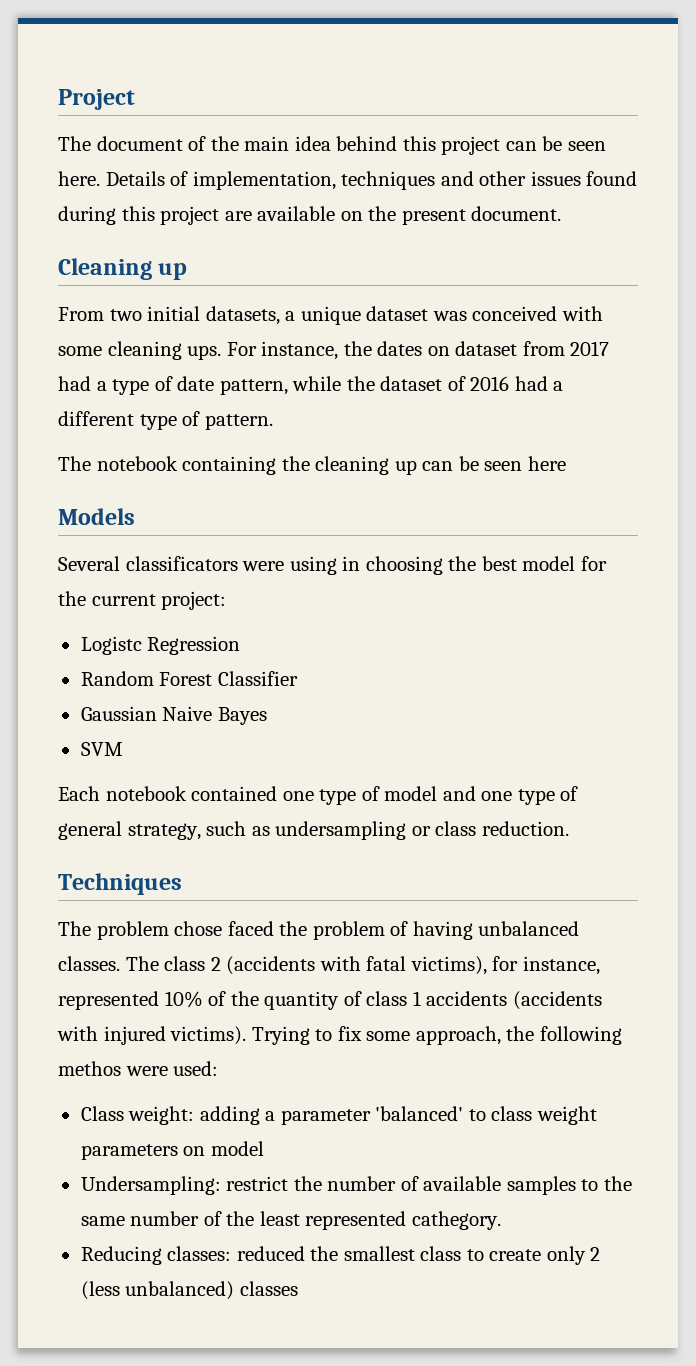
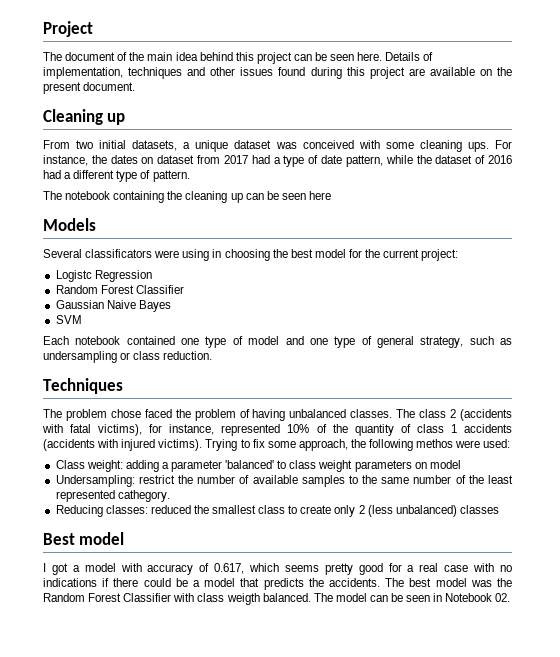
(298, 1288) none -> [43,532,125,545] [43,563,512,575] [43,578,512,590] [43,593,511,605] // Best model // I got a model with accuracy of 0.617, which seems pretty good for a real case with no indications if there could be a model that predicts the accidents. The best model was the Random Forest Classifier with class weigth balanced. The model can be seen in Notebook 02.

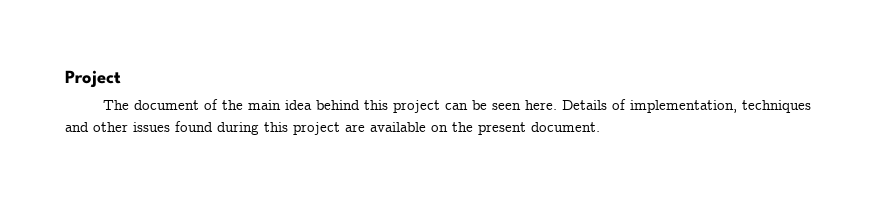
[43,109,126,125] [43,140,512,152] [43,155,512,167] [43,170,190,182] [43,191,331,203] [43,218,96,231] [43,249,459,261] [55,270,152,282] [55,285,184,294] [55,300,171,312] [55,315,82,324] [43,336,512,348] [43,351,213,363] [43,378,123,394] [43,409,512,421] [42,424,513,436] [43,439,511,451] [55,460,461,472] [55,475,513,487] [55,490,170,502] [55,505,499,517] [43,532,125,545] [43,563,512,575] [43,578,512,590] [43,593,511,605] // Cleaning up // From two initial datasets, a unique dataset was conceived with some cleaning ups. For instance, the dates on dataset from 2017 had a type of date pattern, while the dataset of 2016 had a different type of pattern. // The notebook containing the cleaning up can be seen here // Models // Several classificators were using in choosing the best model for the current project: // Logistc Regression // Random Forest Classifier // Gaussian Naive Bayes // SVM // Each notebook contained one type of model and one type of general strategy, such as undersampling or class reduction. // Techniques // The problem chose faced the problem of having unbalanced classes. The class 2 (accidents with fatal victims), for instance, represented 10% of the quantity of class 1 accidents (accidents with injured victims). Trying to fix some approach, the following methos were used: // Class weight: adding a parameter 'balanced' to class weight parameters on model // Undersampling: restrict the number of available samples to the same number of the least represented cathegory. // Reducing classes: reduced the smallest class to create only 2 (less unbalanced) classes // Best model // I got a model with accuracy of 0.617, which seems pretty good for a real case with no indications if there could be a model that predicts the accidents. The best model was the Random Forest Classifier with class weigth balanced. The model can be seen in Notebook 02. -> (600, 127) none

